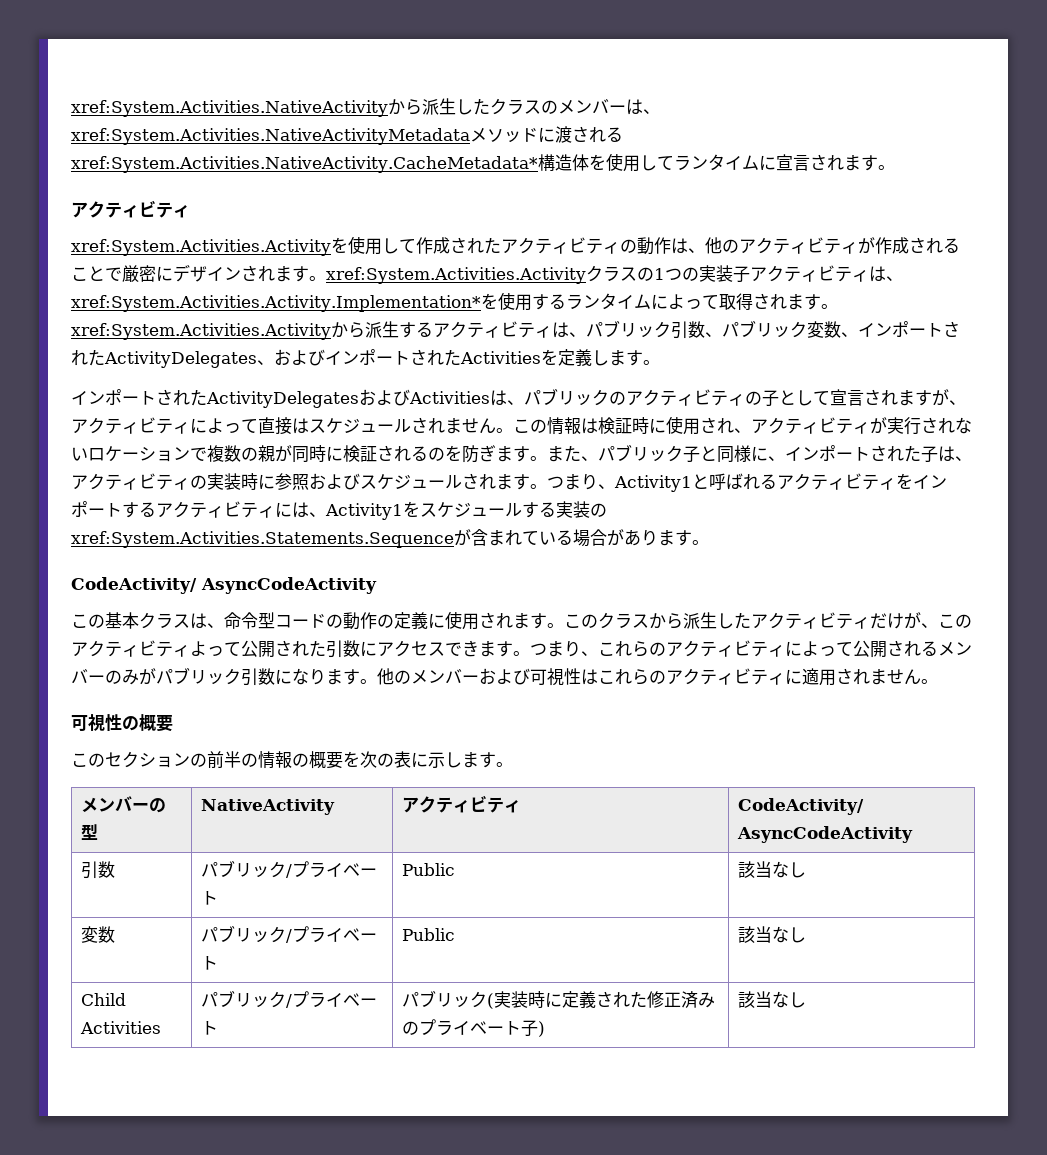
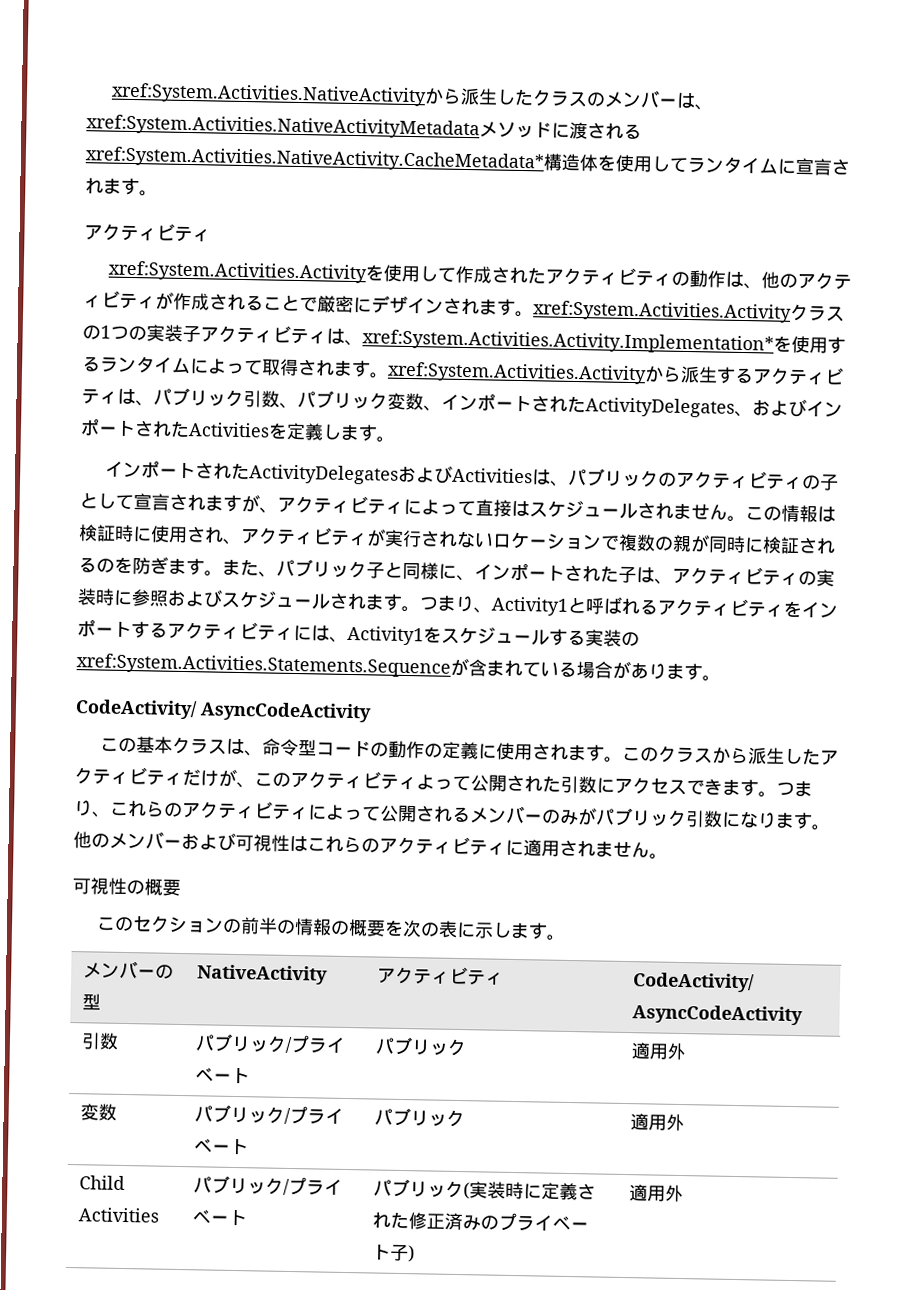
[401,863,455,876] [737,861,806,878] Public | 該当なし -> [374,1036,467,1057] [630,1042,687,1061] パブリック | 適用外
[401,928,455,941] [737,926,806,943] Public | 該当なし -> [373,1107,465,1128] [629,1113,685,1132] パブリック | 適用外
[737,991,806,1008] 該当なし -> [628,1184,684,1203] 適用外

